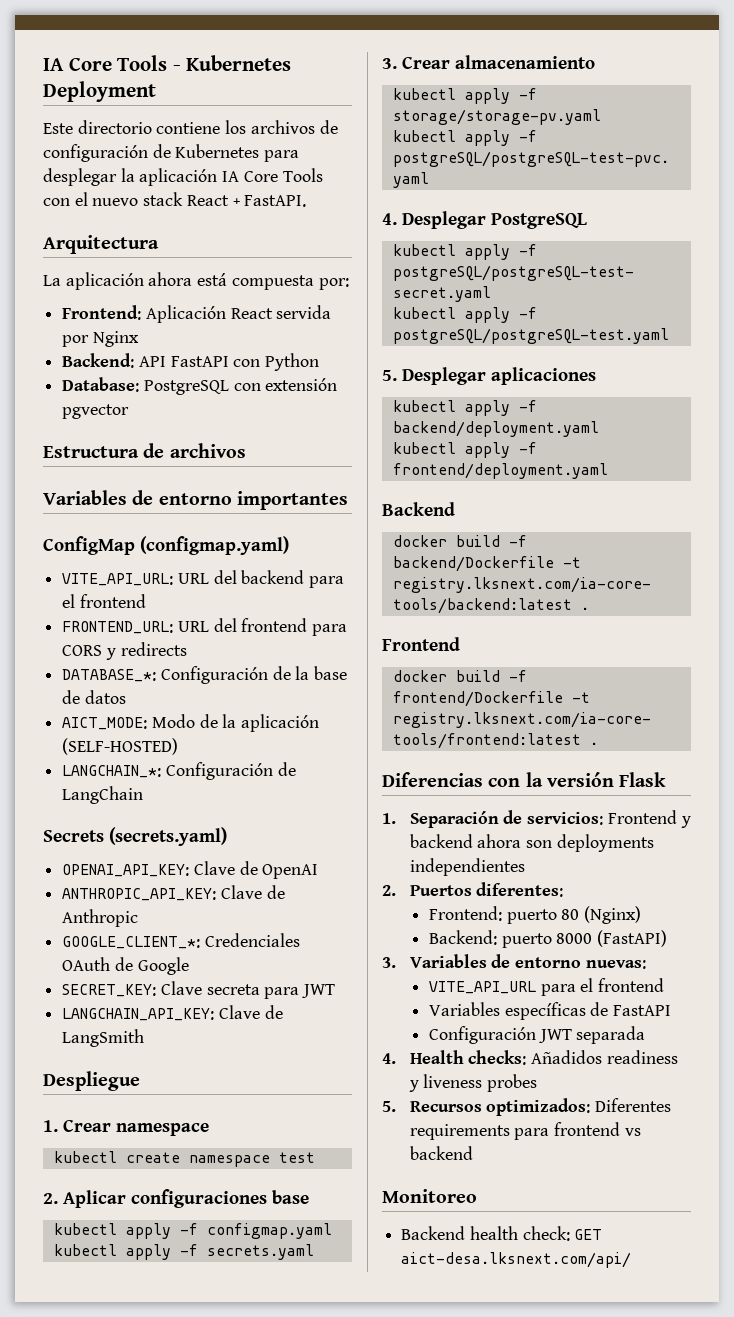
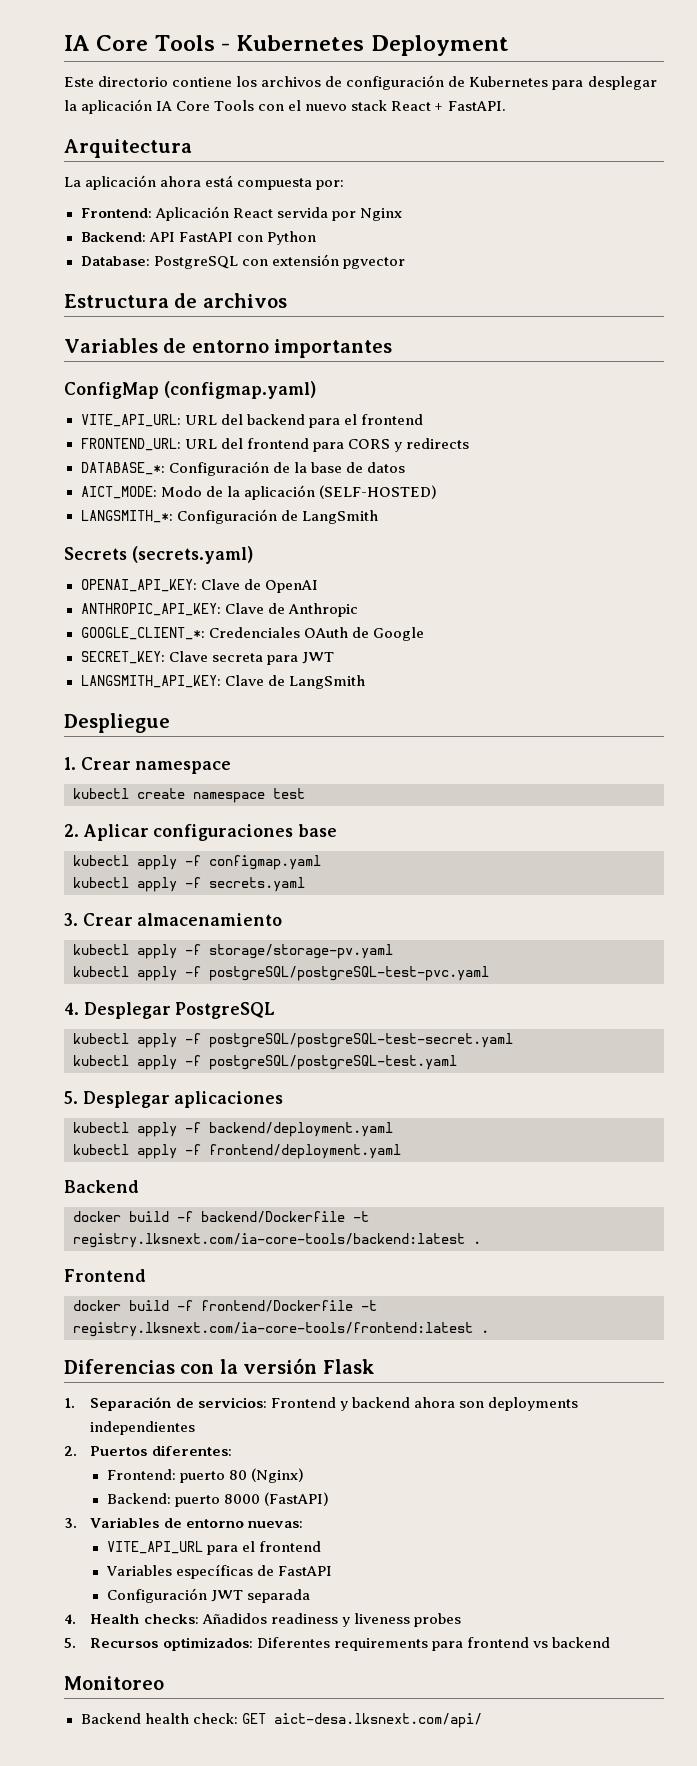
[62,762,296,780] [62,786,144,804] LANGCHAIN_*: Configuración de LangChain -> [80,509,378,524] LANGSMITH_*: Configuración de LangSmith
[62,1008,215,1021] LANGCHAIN_API_KEY: -> [80,675,221,688] LANGSMITH_API_KEY:

